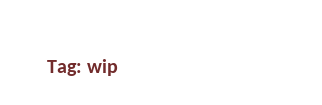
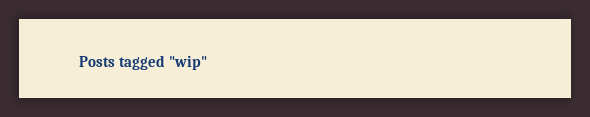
[47,59,119,76] Tag: wip -> [79,55,207,70] Posts tagged "wip"

